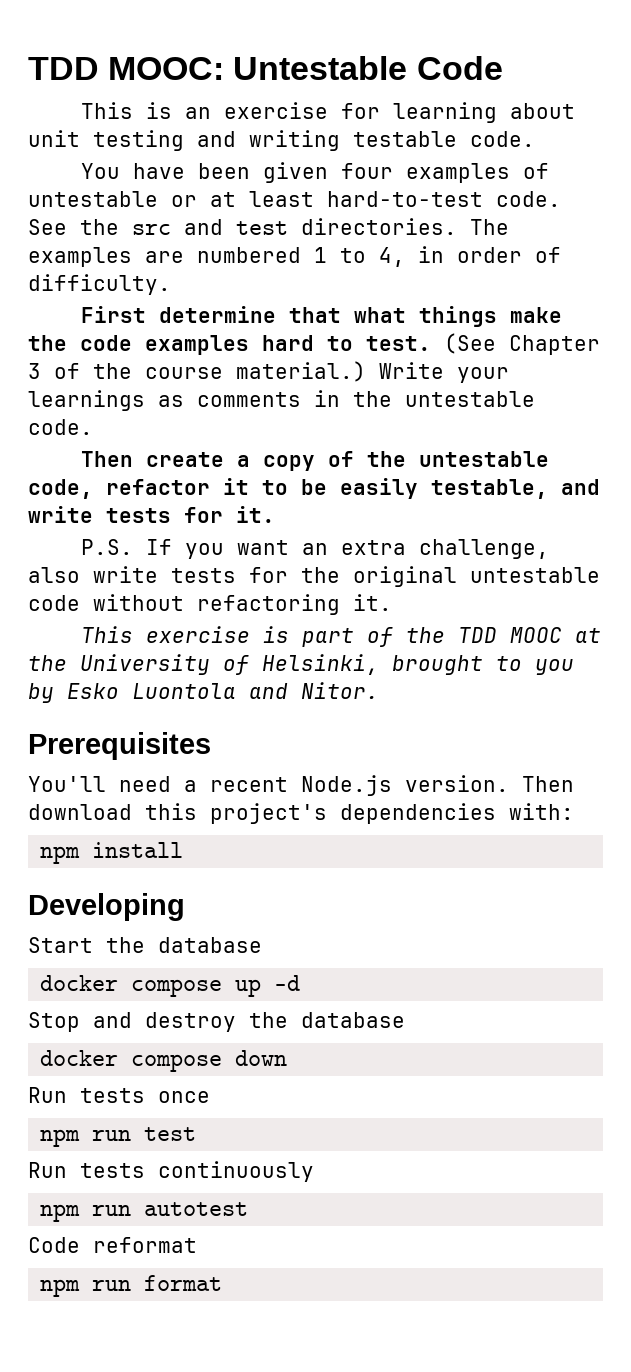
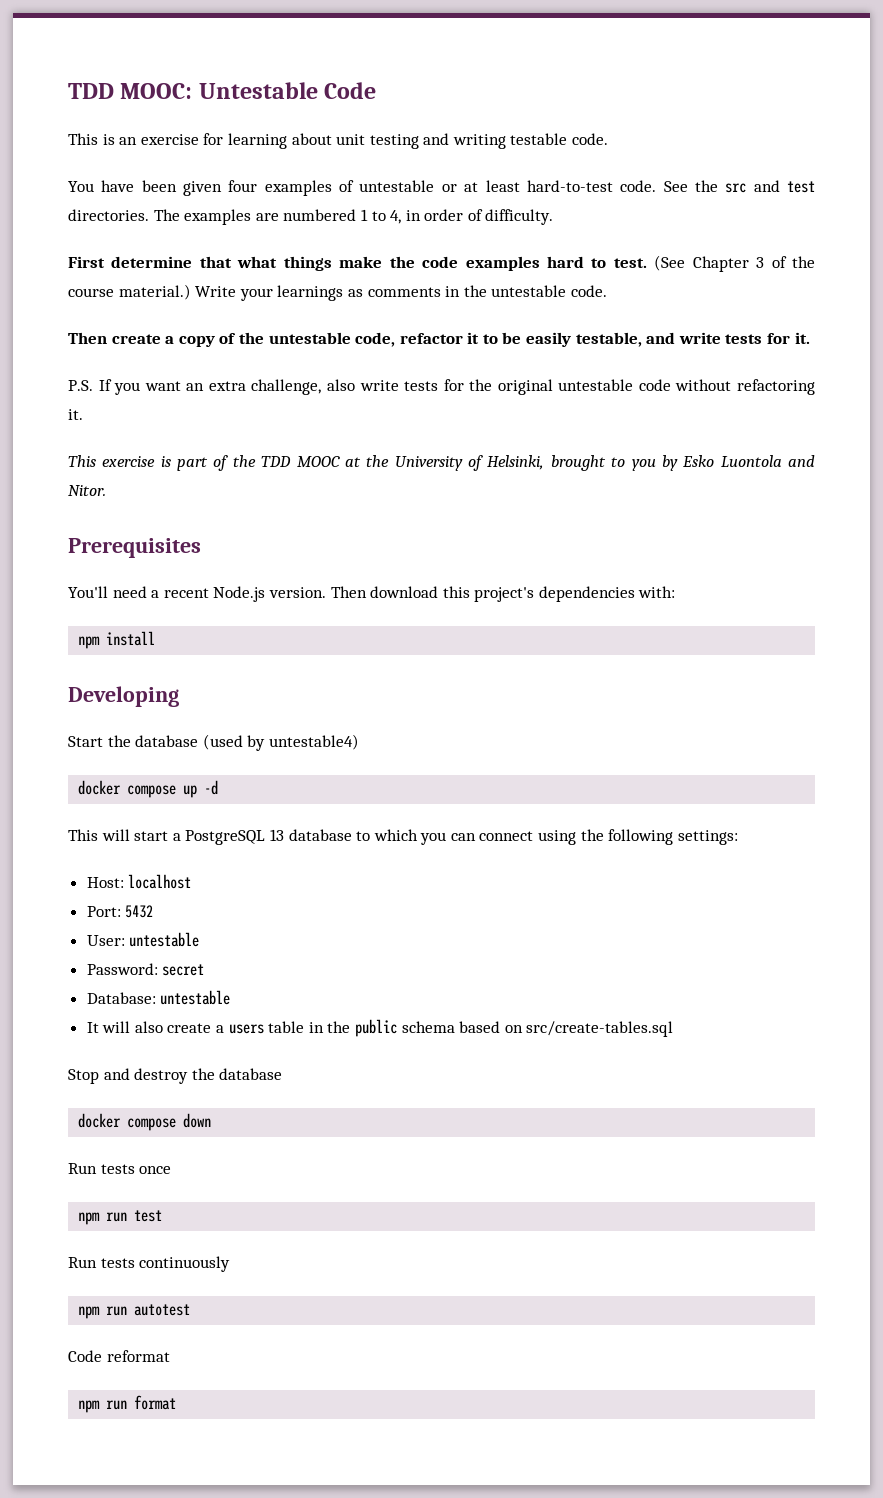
(262, 945) none -> [202,734,359,751] (used by untestable4)
(301, 983) none -> [68,829,738,845] [86,874,192,889] [86,905,154,918] [86,932,200,947] [86,963,205,976] [86,990,231,1005] [86,1019,674,1037] // This will start a PostgreSQL 13 database to which you can connect using the following settings: // Host: localhost // Port: 5432 // User: untestable // Password: secret // Database: untestable // It will also create a users table in the public schema based on src/create-tables.sql

